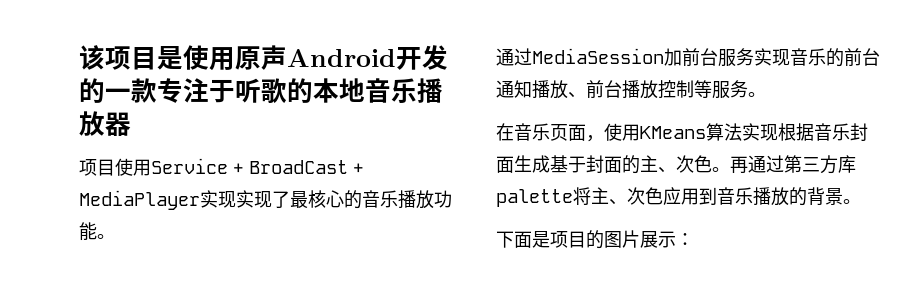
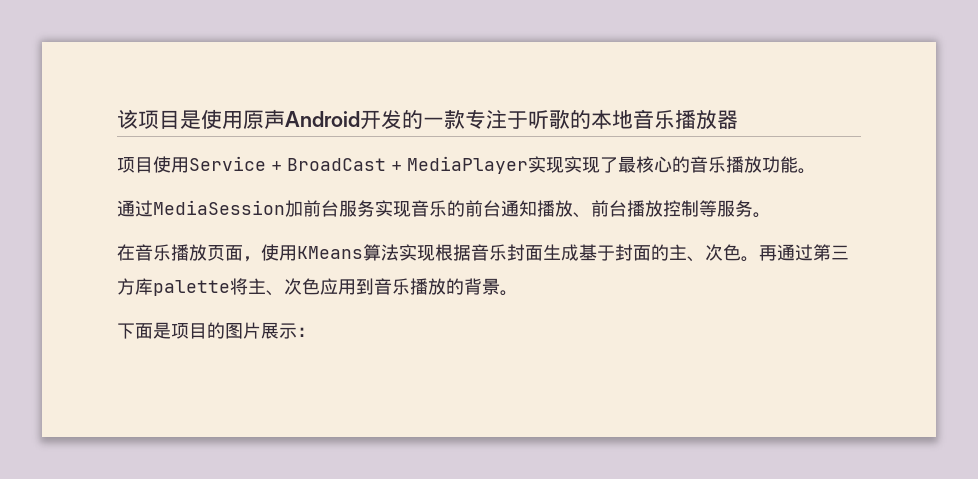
(550, 132) none -> [171,244,207,261] 播放

